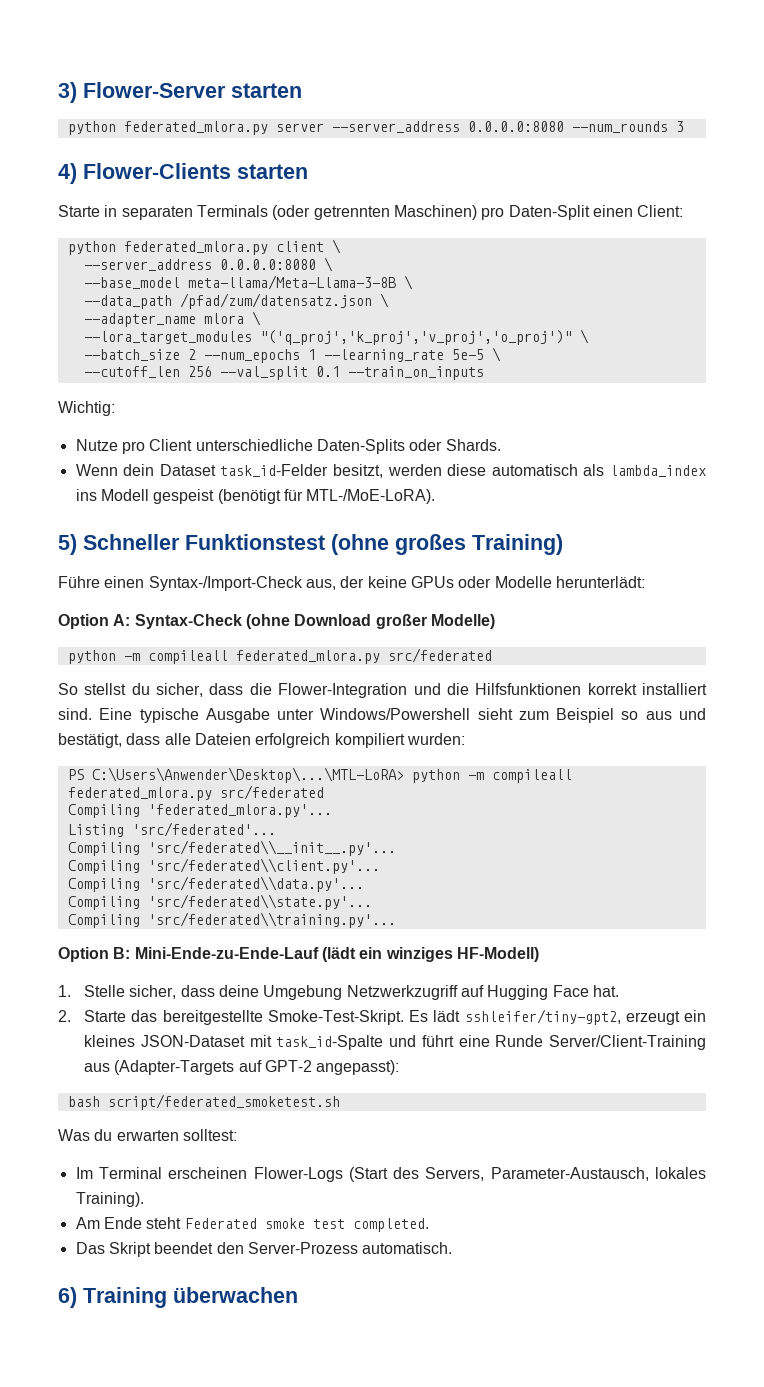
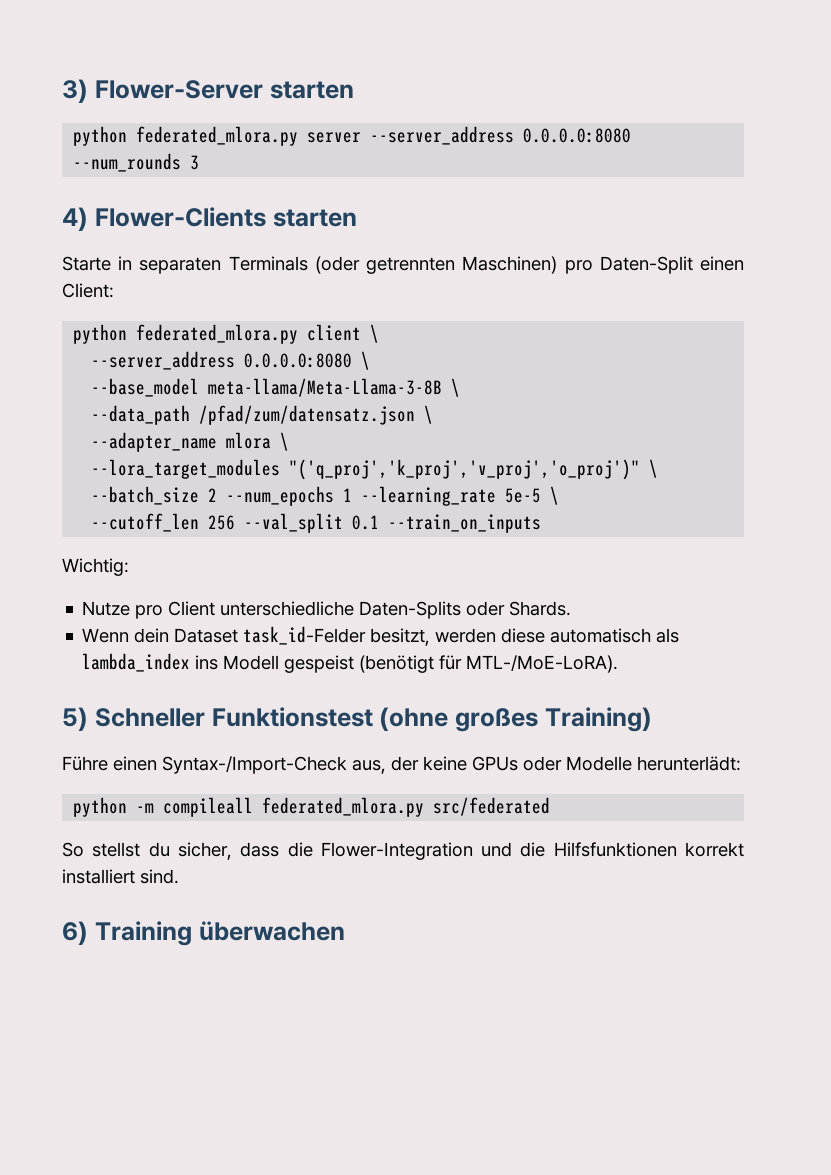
[58,614,495,629] // Option A: Syntax-Check (ohne Download großer Modelle) -> (741, 763) none
[99,708,706,723] [58,733,465,748] [67,767,572,783] [67,785,324,801] [67,804,332,818] [67,822,276,837] [67,840,396,856] [67,858,380,874] [67,876,364,892] [67,894,372,910] [67,912,396,928] [58,947,539,962] [58,985,620,1000] [58,1009,707,1025] [84,1035,707,1050] [84,1060,400,1075] [67,1094,340,1110] [58,1129,237,1141] [75,1167,706,1182] [75,1192,144,1207] [75,1217,429,1232] [75,1242,453,1257] Eine typische Ausgabe unter Windows/Powershell sieht zum Beispiel so aus und bestätigt, dass alle Dateien erfolgreich kompiliert wurden: // PS C:\Users\Anwender\Desktop\...\MTL-LoRA> python -m compileall federated_mlora.py src/federated // Compiling 'federated_mlora.py'... // Listing 'src/federated'... // Compiling 'src/federated\\__init__.py'... // Compiling 'src/federated\\client.py'... // Compiling 'src/federated\\data.py'... // Compiling 'src/federated\\state.py'... // Compiling 'src/federated\\training.py'... // Option B: Mini-Ende-zu-Ende-Lauf (lädt ein winziges HF-Modell) // 1. Stelle sicher, dass deine Umgebung Netzwerkzugriff auf Hugging Face hat. // 2. Starte das bereitgestellte Smoke-Test-Skript. Es lädt sshleifer/tiny-gpt2, erzeugt ein kleines JSON-Dataset mit task_id-Spalte und führt eine Runde Server/Client-Training aus (Adapter-Targets auf GPT-2 angepasst): // bash script/federated_smoketest.sh // Was du erwarten solltest: // Im Terminal erscheinen Flower-Logs (Start des Servers, Parameter-Austausch, lokales Training). // Am Ende steht Federated smoke test completed. // Das Skript beendet den Server-Prozess automatisch. -> (179, 876) none

